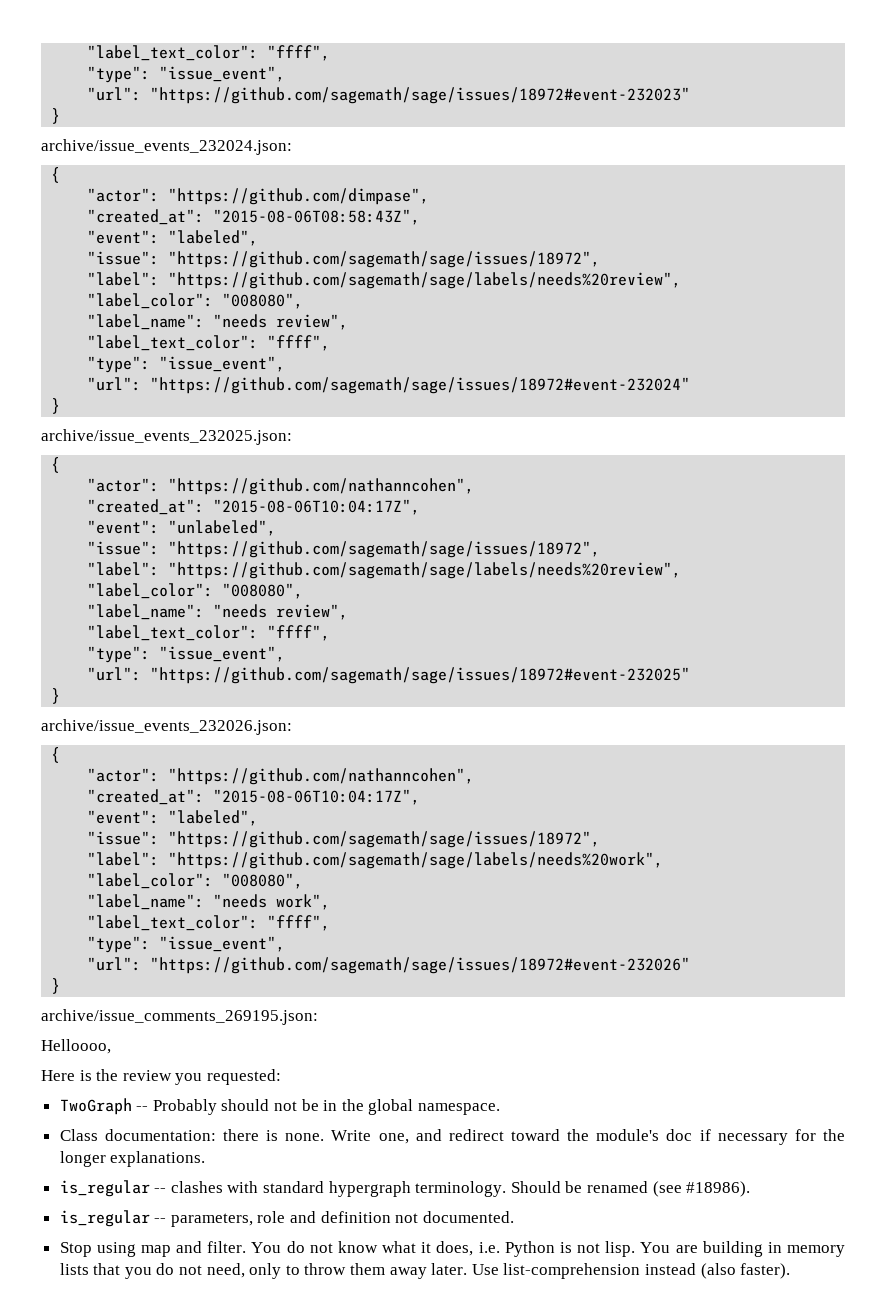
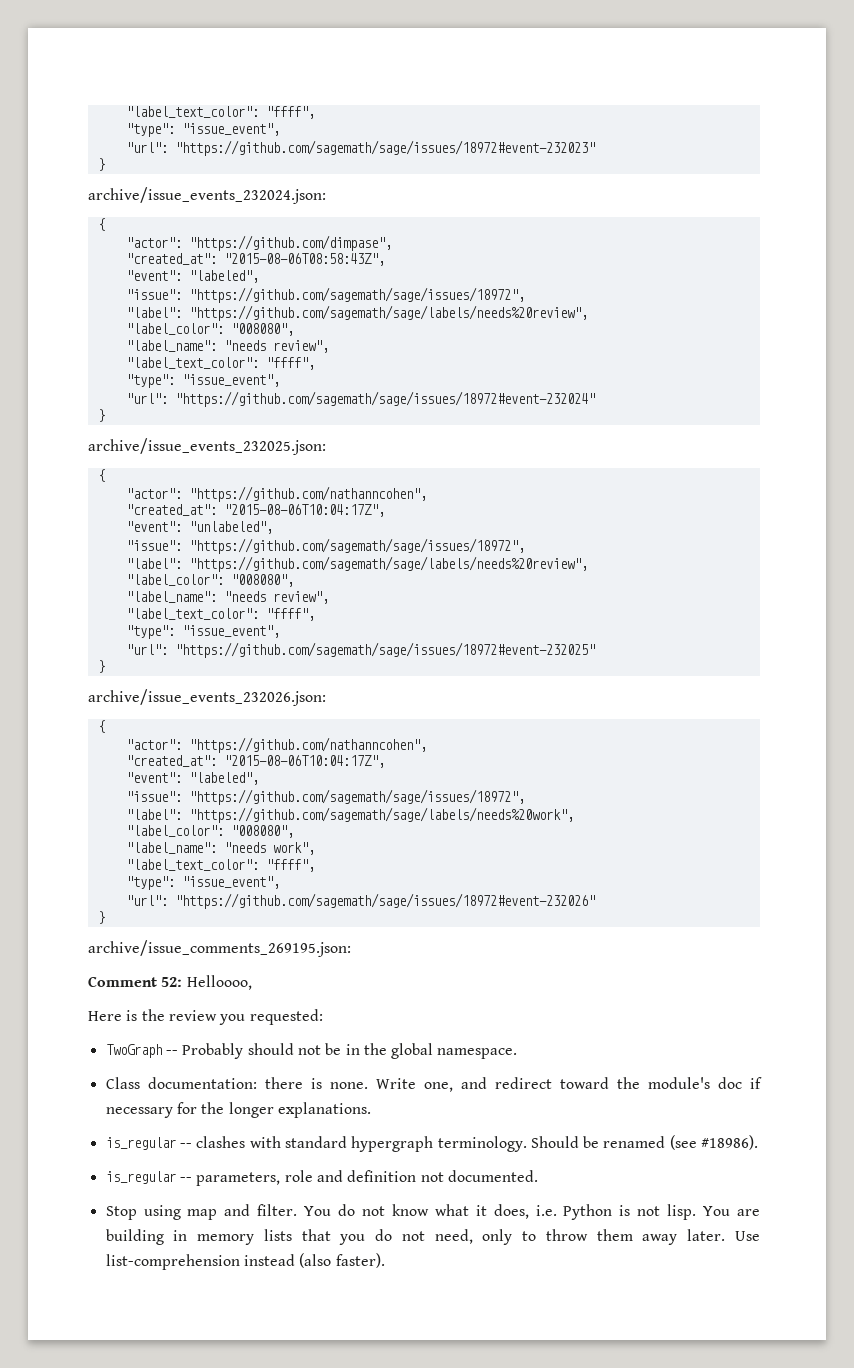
(318, 1017) none -> [88,976,183,987] Comment 52:

